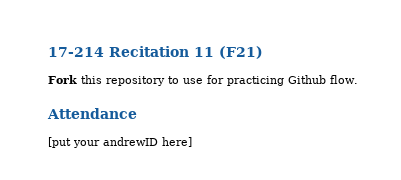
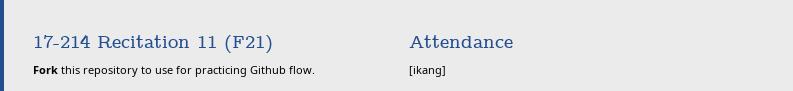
[48,137,192,148] [put your andrewID here] -> [409,66,446,77] [ikang]

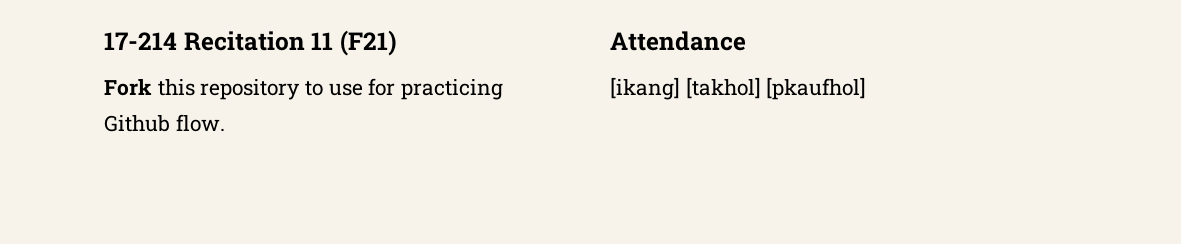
(446, 71) none -> [685,77,867,100] [takhol] [pkaufhol]

